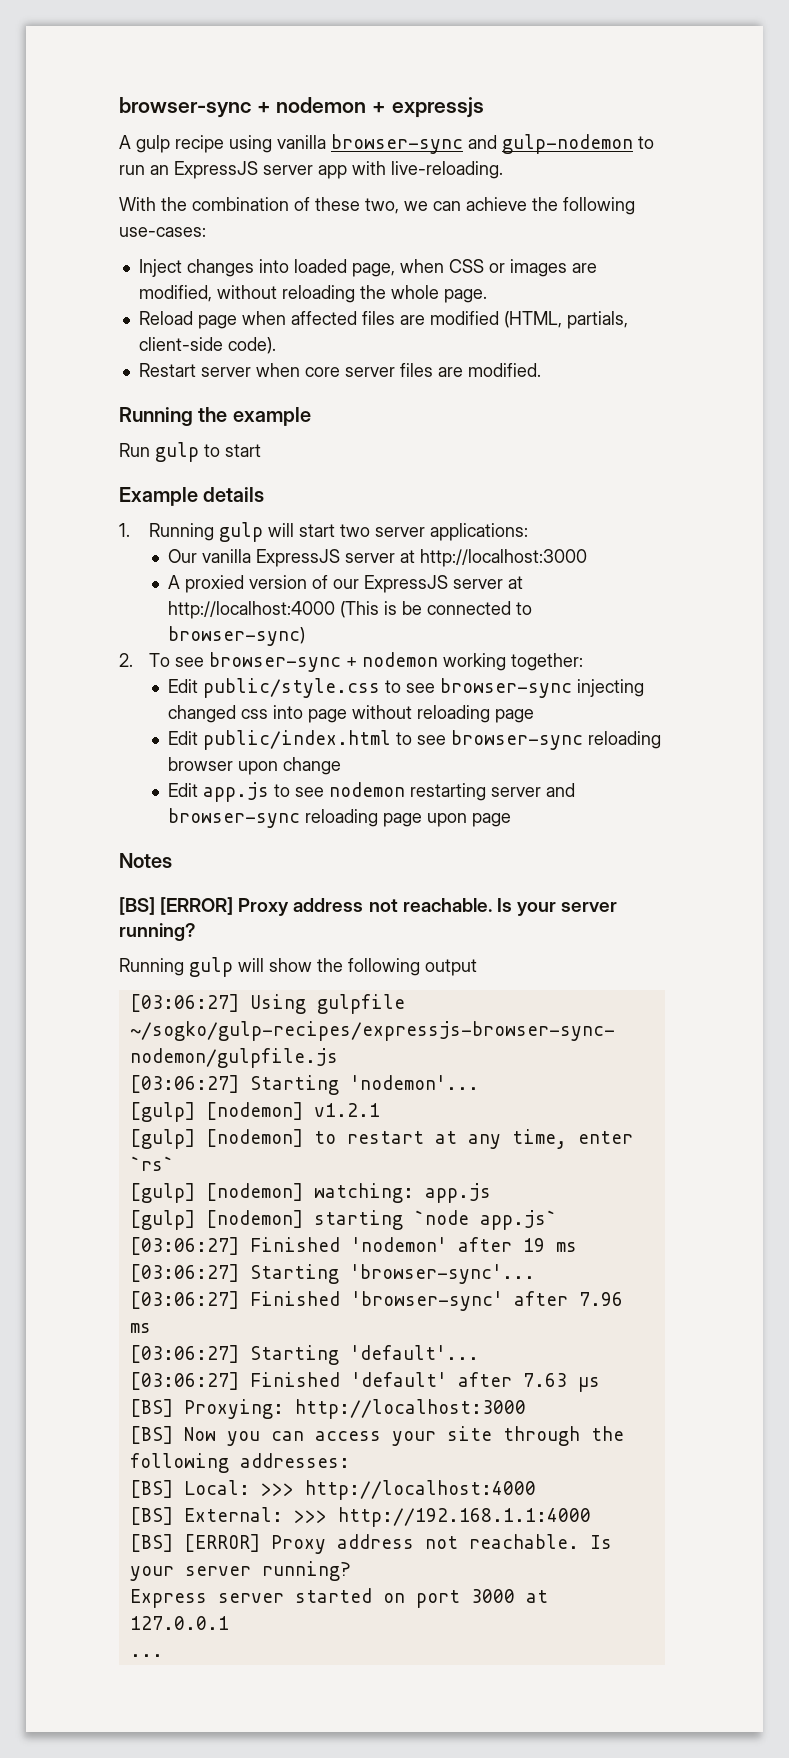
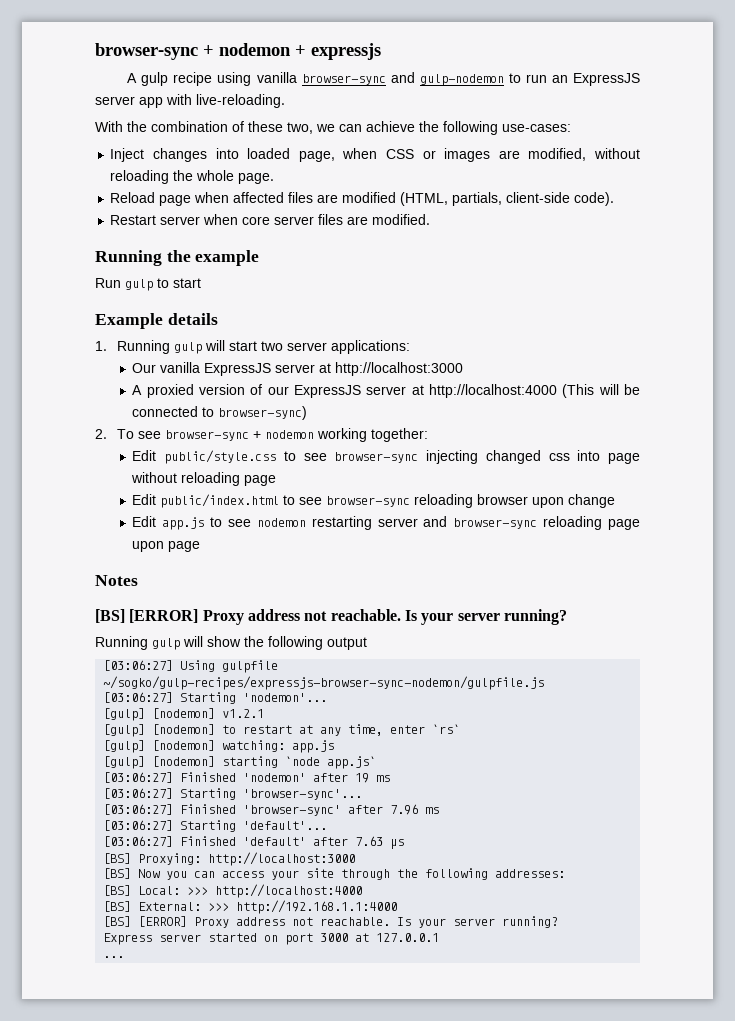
[384,601,398,615] is -> [598,384,619,395] will

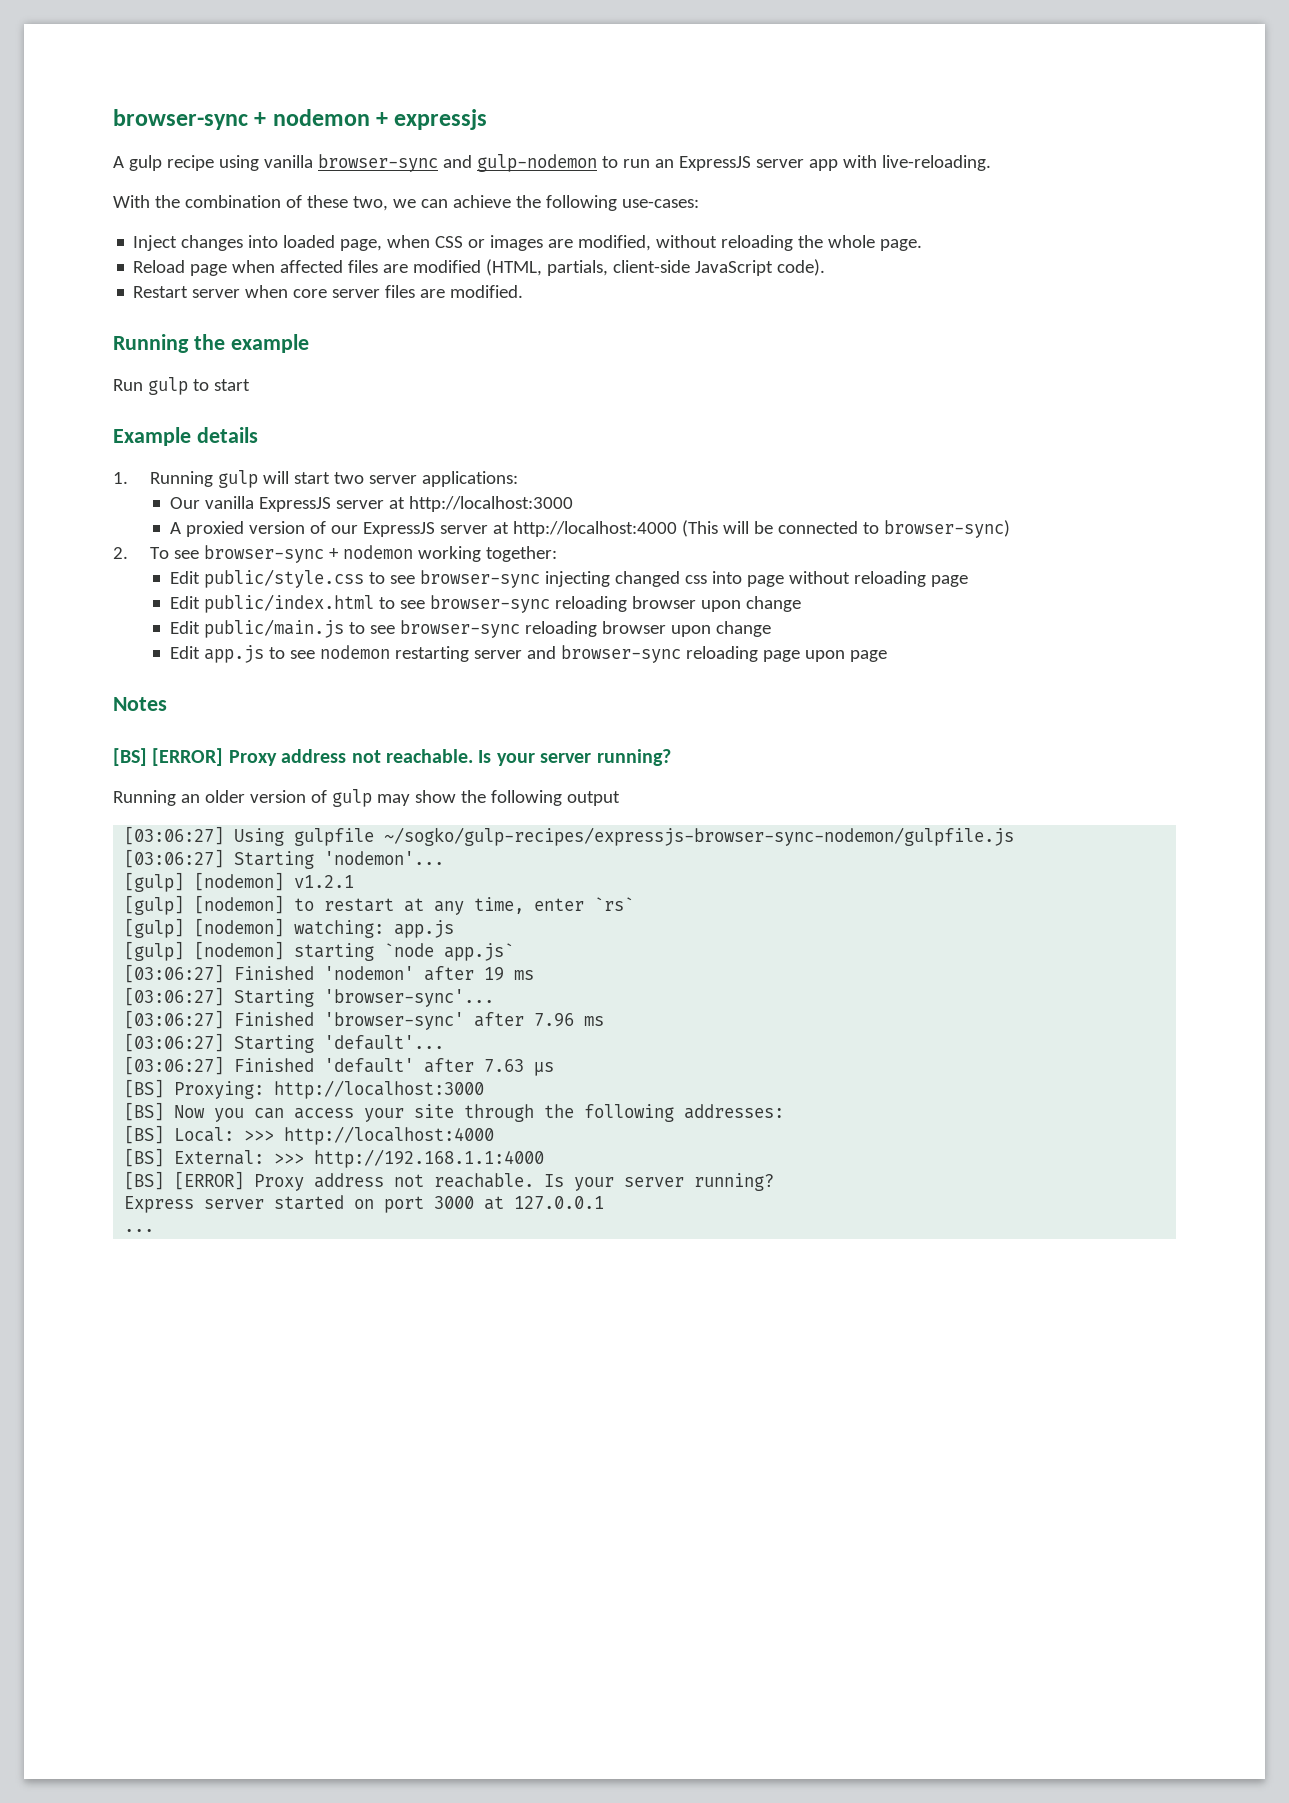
(571, 197) none -> [695,260,774,276] JavaScript
(616, 501) none -> [169,619,771,638] // Edit public/main.js to see browser-sync reloading browser upon change
[152,636,203,650] gulp will -> [180,789,410,807] an older version of gulp may

